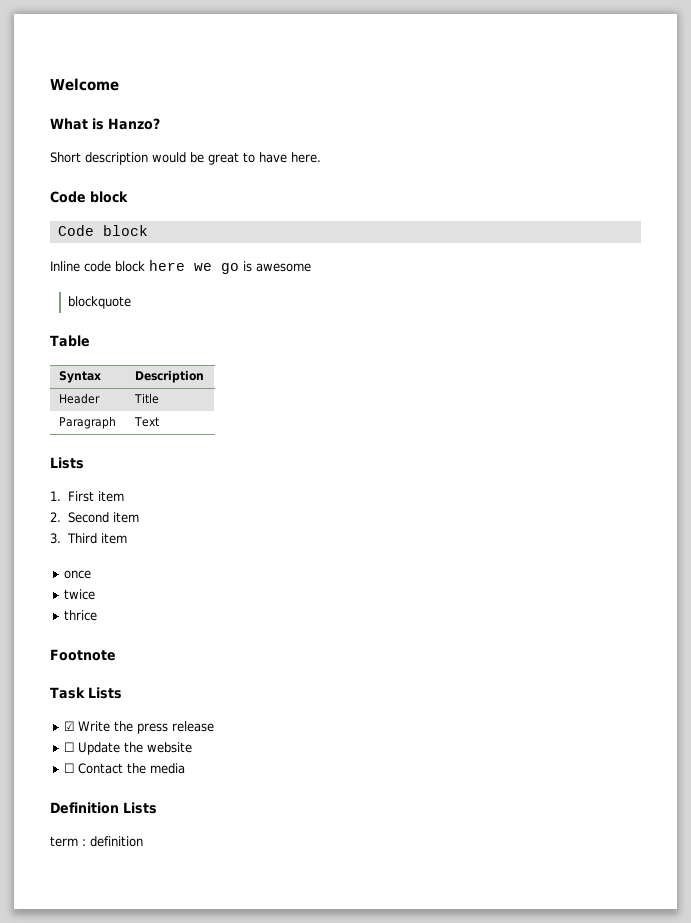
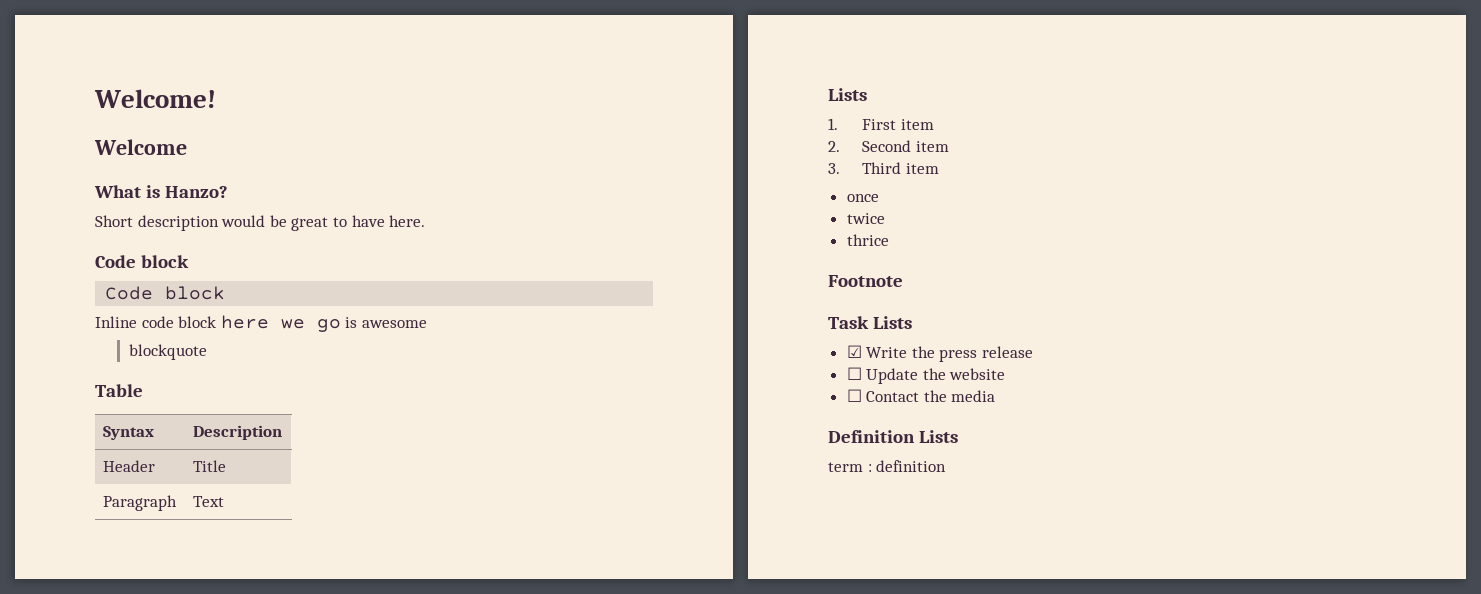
(50, 84) none -> [94,89,216,108] Welcome! //

